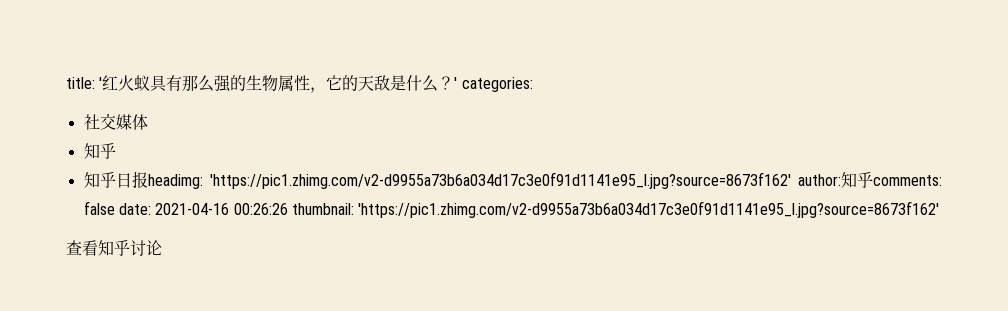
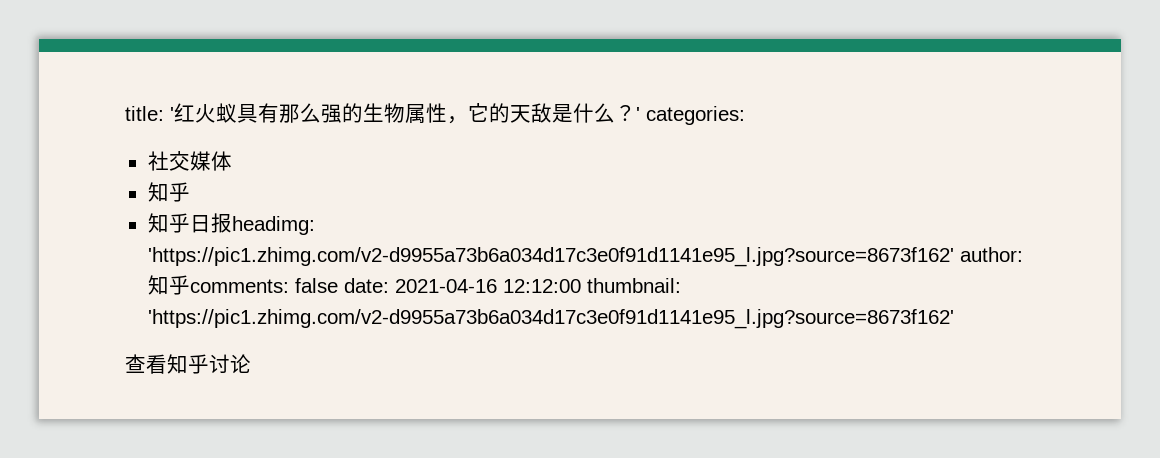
[233,203,288,215] 00:26:26 -> [502,279,581,293] 12:12:00

